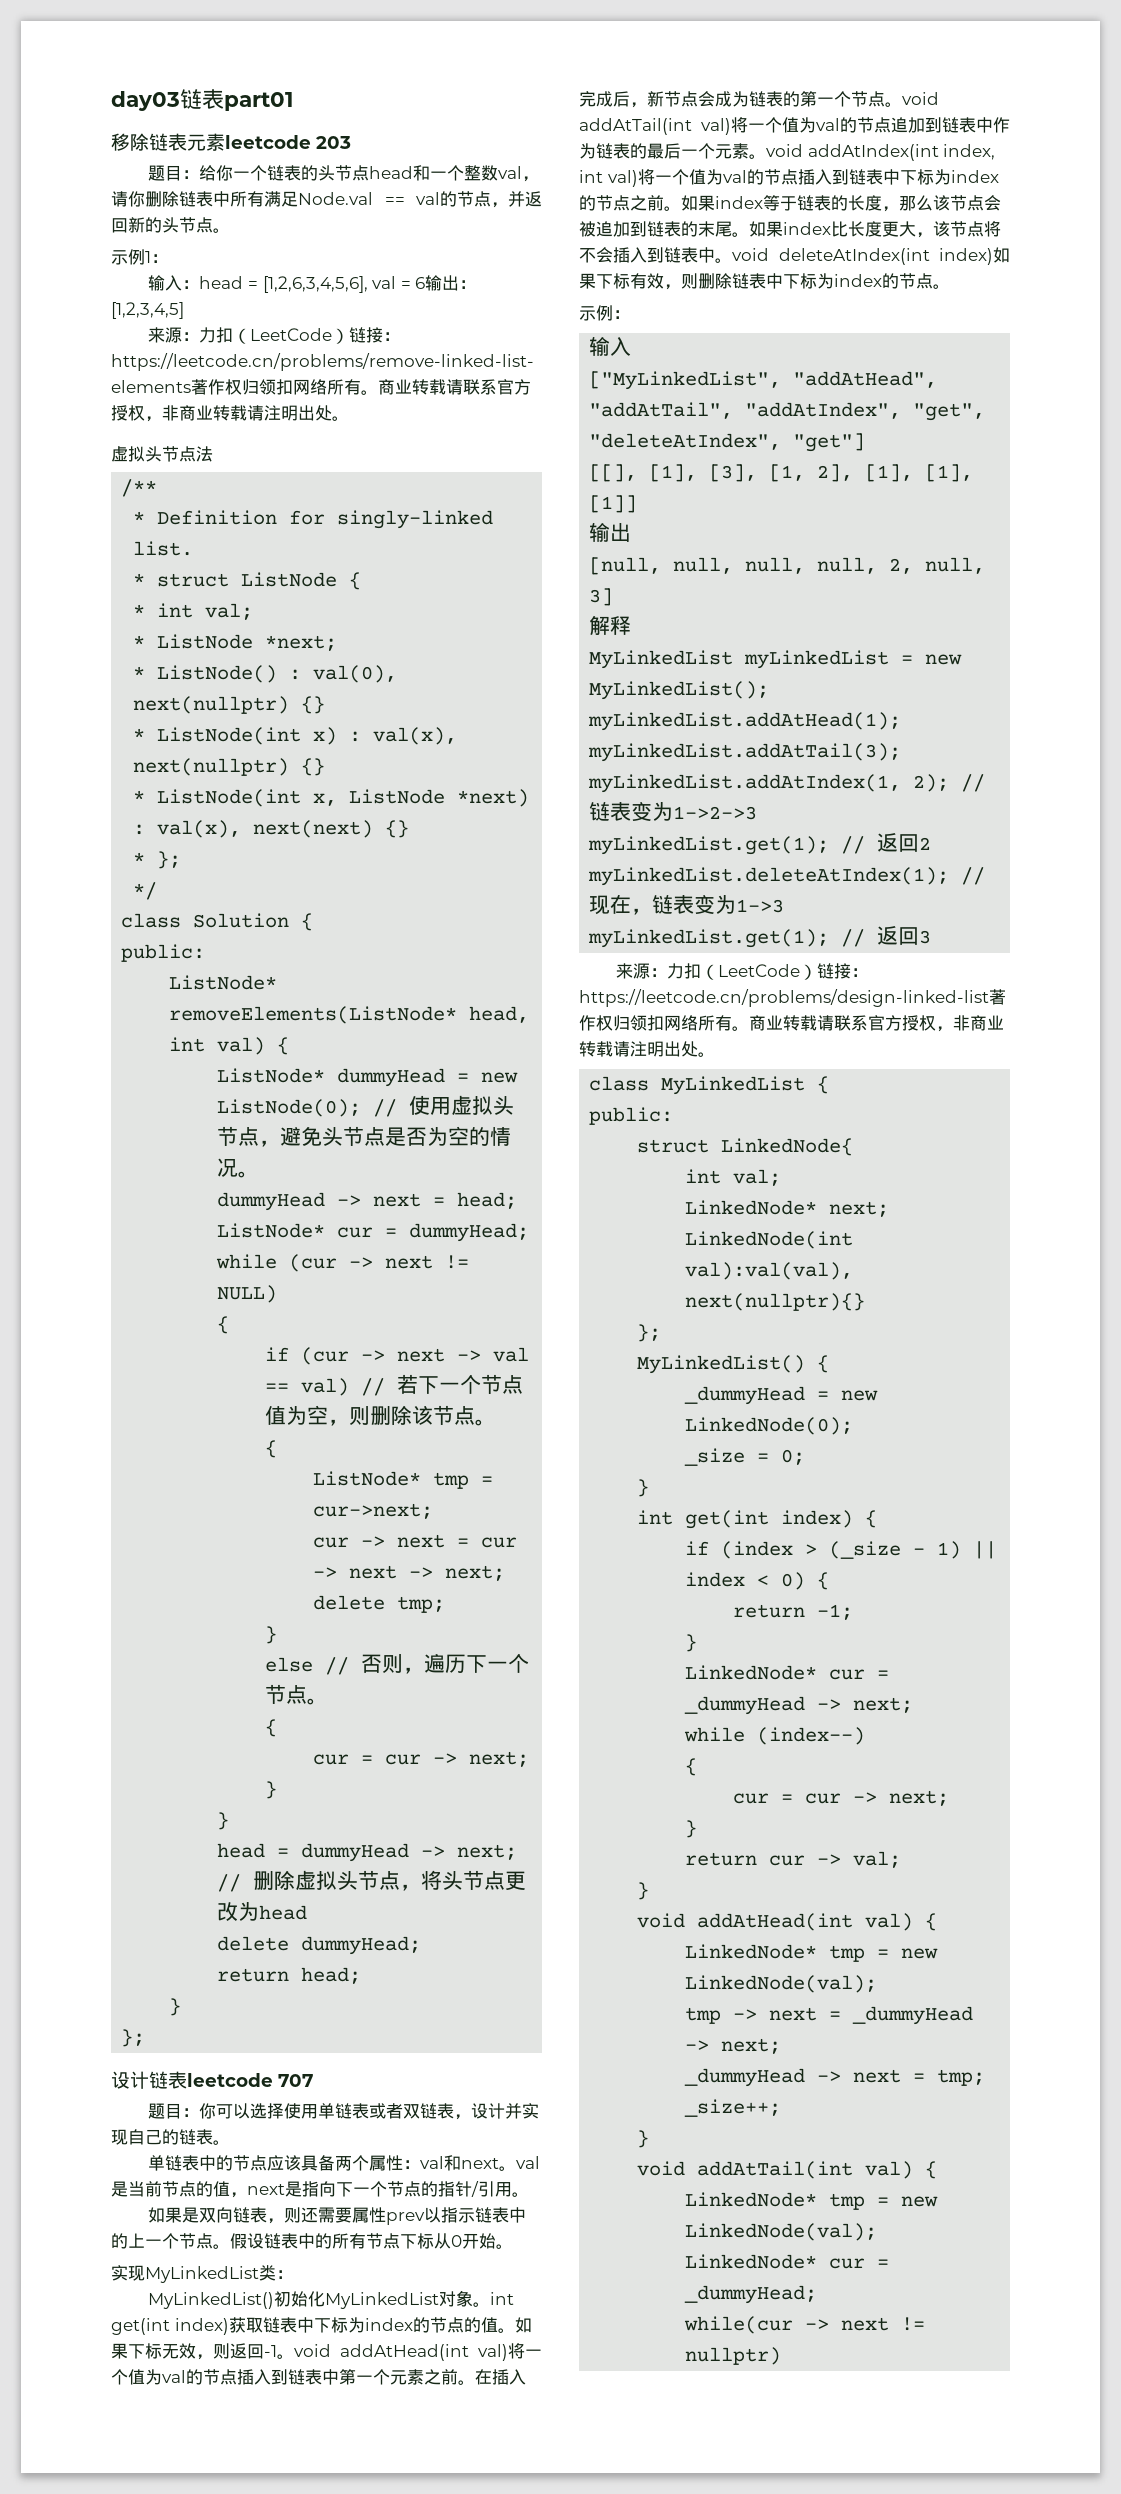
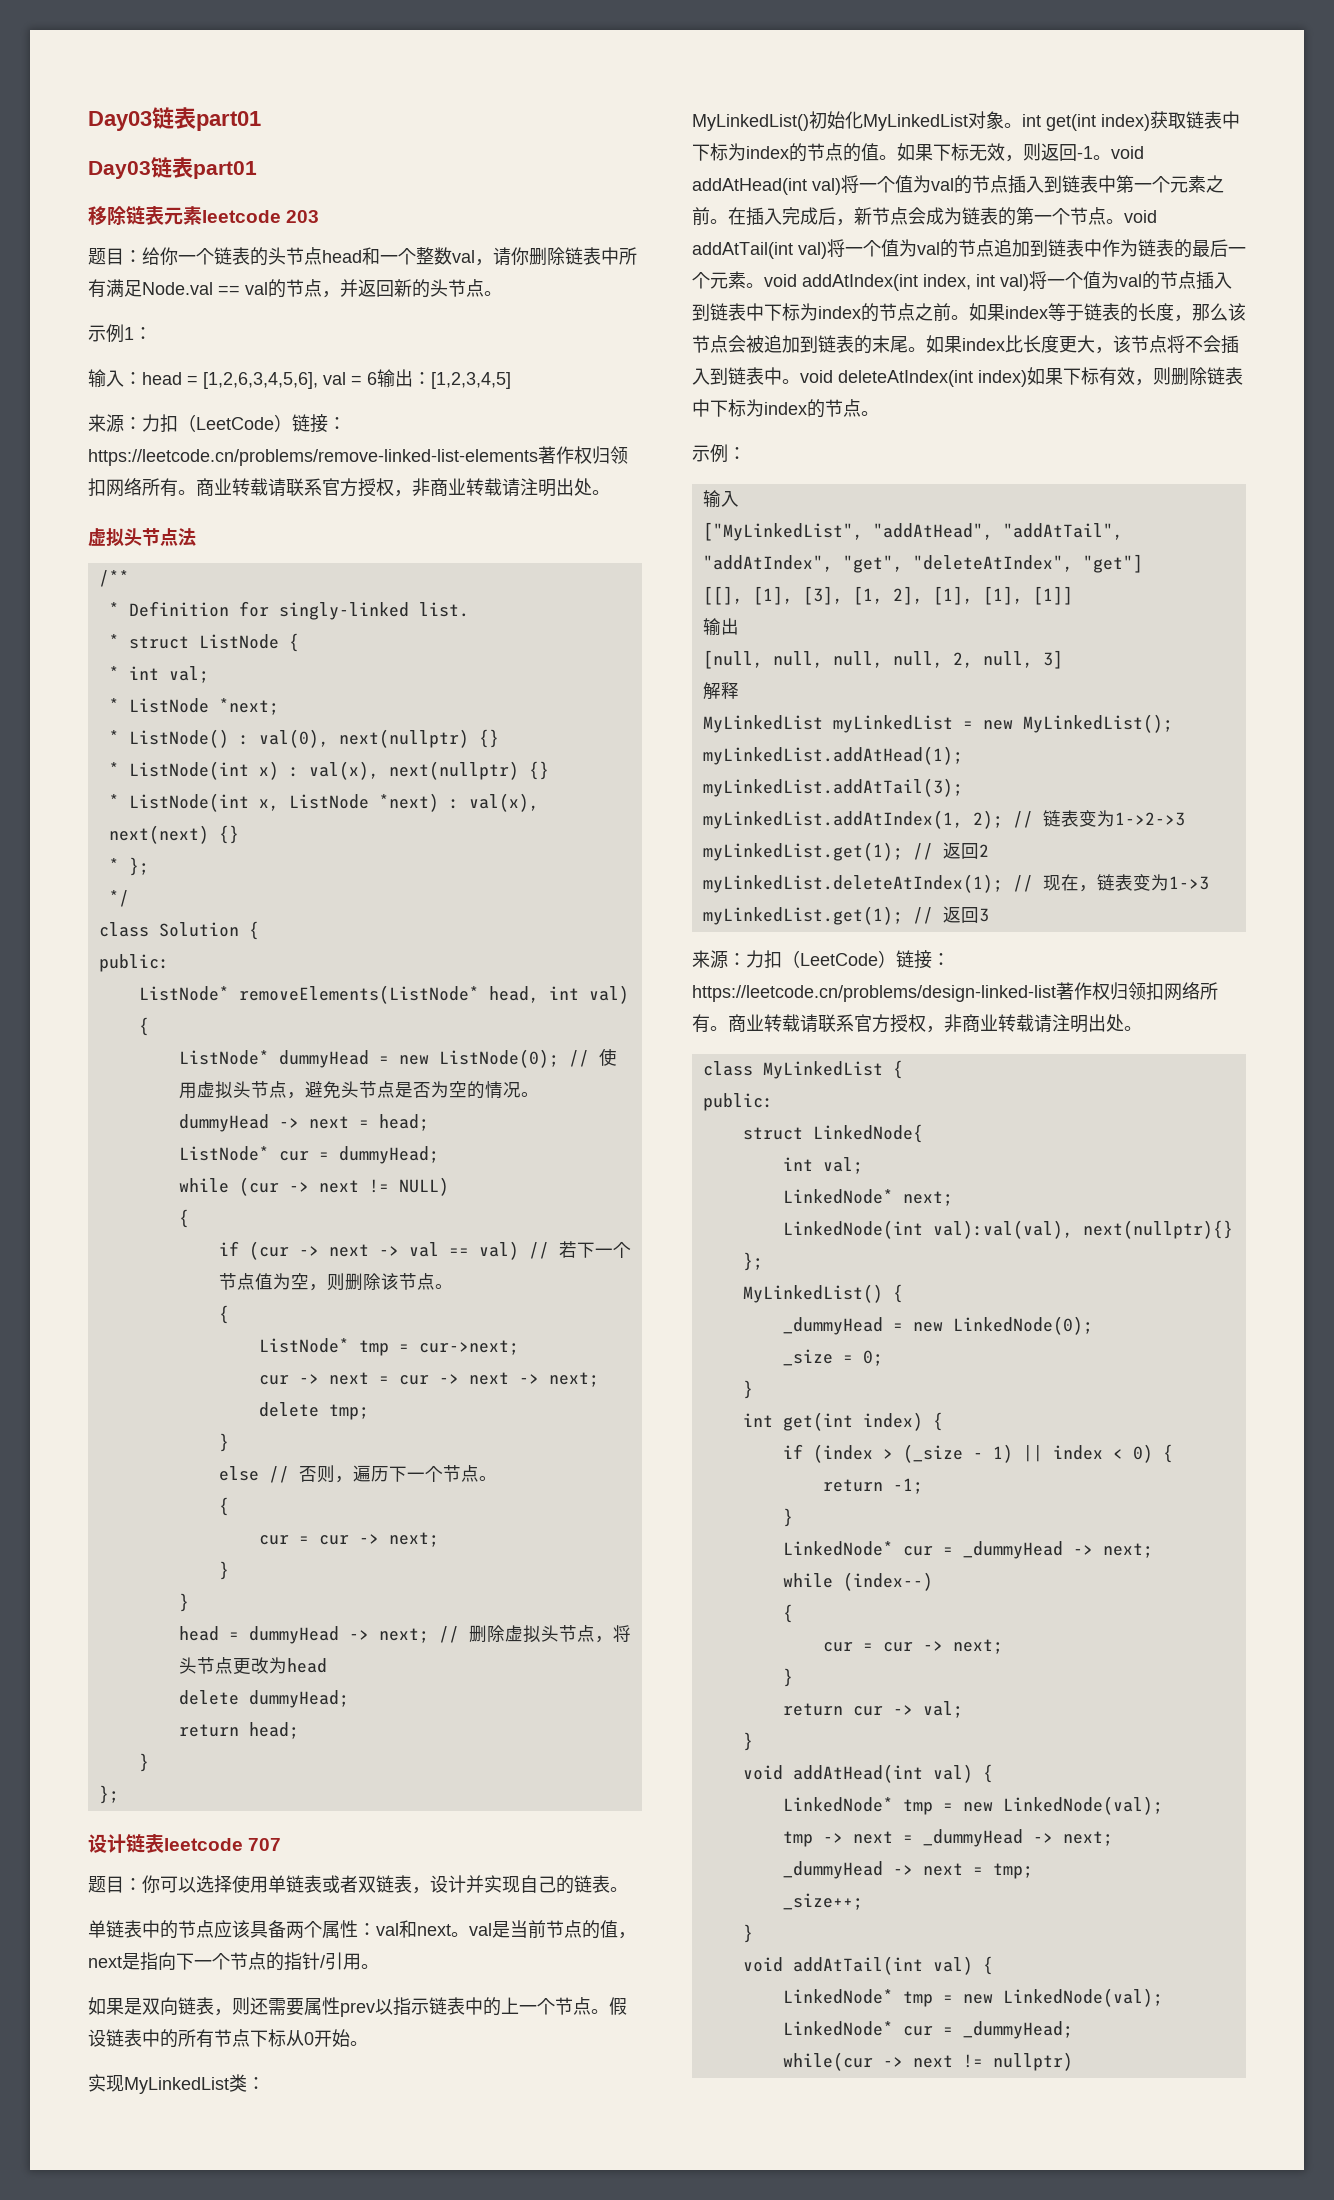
[111,91,180,111] day03 -> [88,107,261,131] [88,161,151,179] Day03链表part01 // Day03

